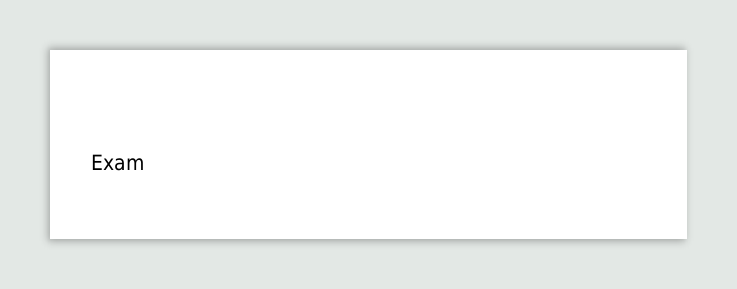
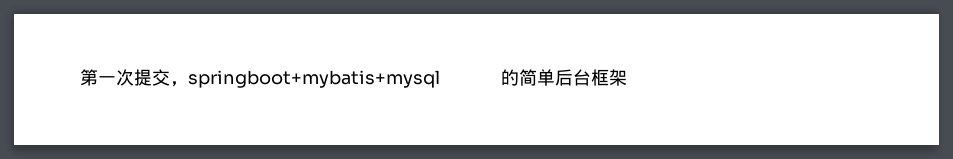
[91,154,144,171] Exam -> [80,69,627,88] 第一次提交，springboot+mybatis+mysql的简单后台框架

